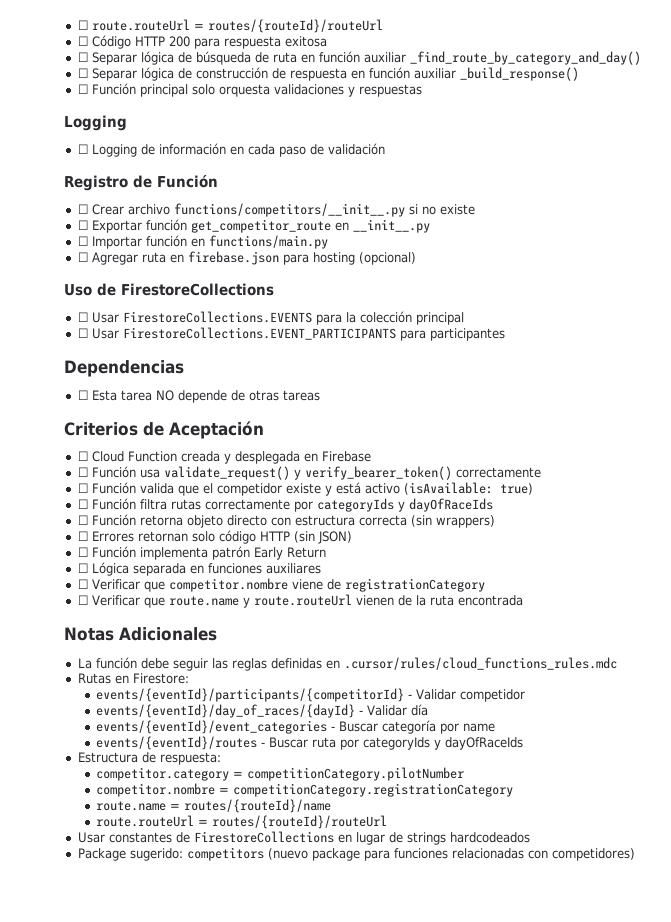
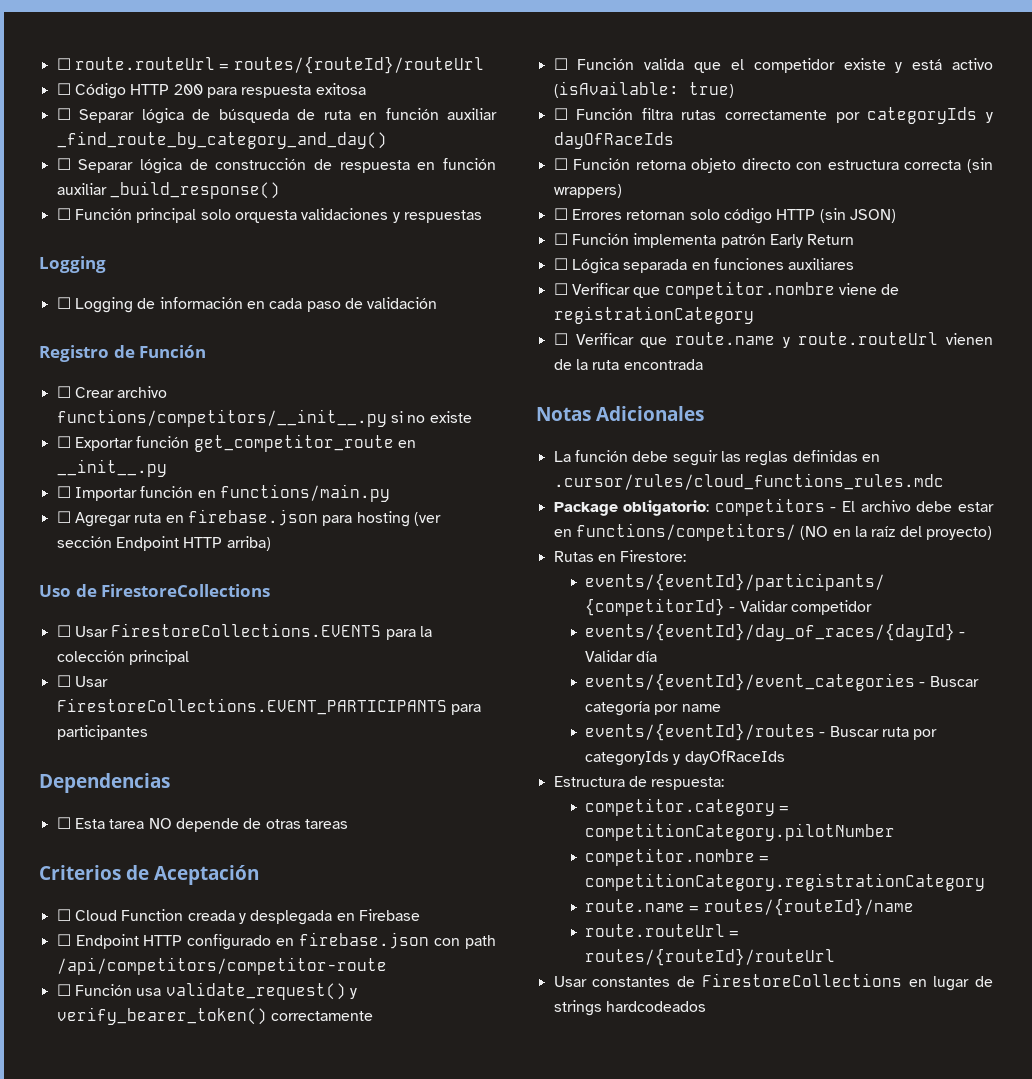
[358,252,416,265] (opcional) -> [413,512,441,526] [56,536,271,551] (ver sección Endpoint HTTP arriba)
(371, 456) none -> [56,932,496,950] [56,957,387,975] // ☐ Endpoint HTTP configurado en firebase.json con path /api/competitors/competitor-route
(617, 663) none -> [553,498,994,516] [553,523,992,541] // Package obligatorio: competitors - El archivo debe estar en functions/competitors/ (NO en la raíz del proyecto)
[77,847,635,861] // Package sugerido: competitors (nuevo package para funciones relacionadas con competidores) -> (706, 1006) none

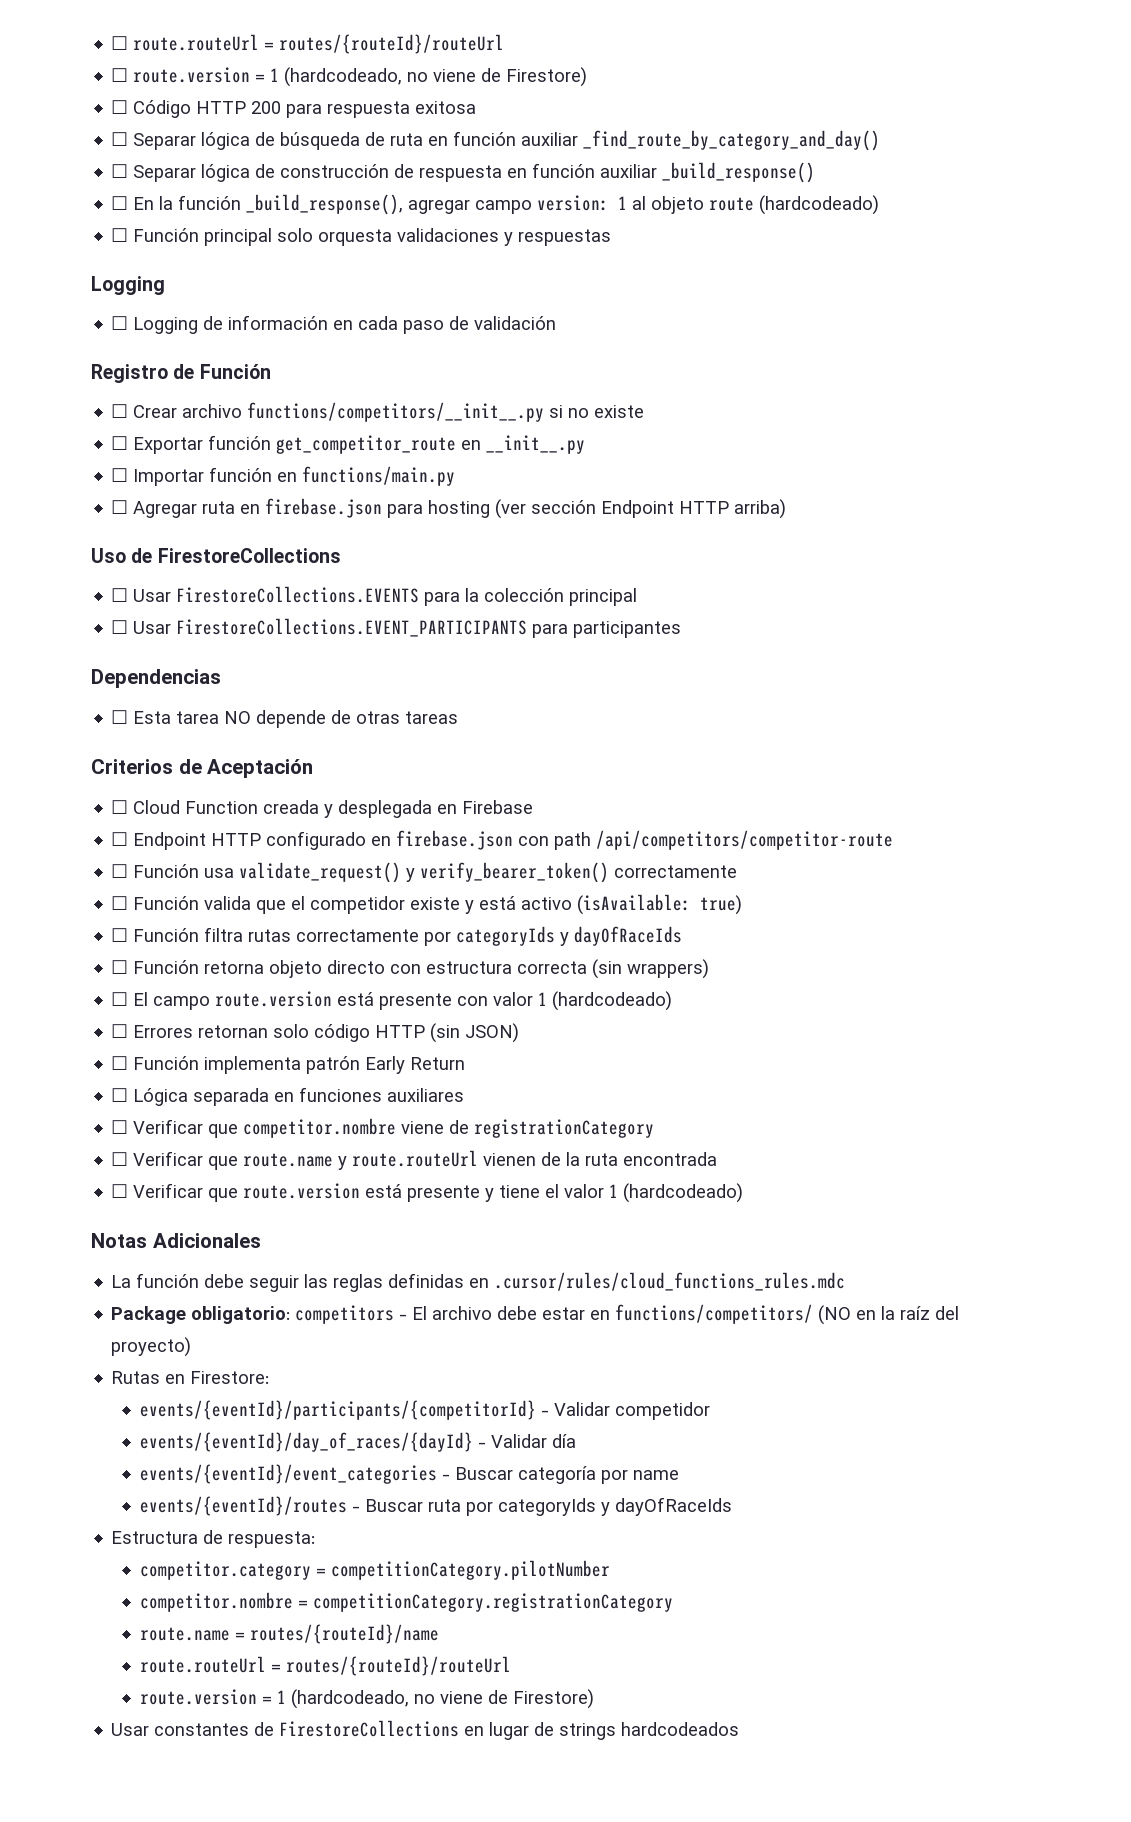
(484, 65) none -> [111,67,588,87] // ☐ route.version = 1 (hardcodeado, no viene de Firestore)
(280, 190) none -> [111,194,880,215] // ☐ En la función _build_response(), agregar campo version: 1 al objeto route (hardcodeado)
(622, 191) none -> [111,991,673,1011] // ☐ El campo route.version está presente con valor 1 (hardcodeado)
(703, 364) none -> [111,1183,744,1203] // ☐ Verificar que route.version está presente y tiene el valor 1 (hardcodeado)
(836, 957) none -> [139,1689,594,1709] // route.version = 1 (hardcodeado, no viene de Firestore)

